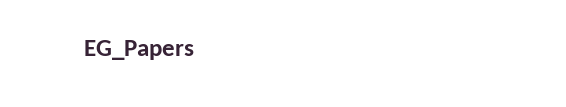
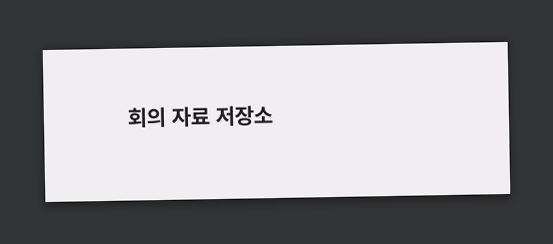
[84,40,194,60] EG_Papers -> [127,105,274,129] 회의 자료 저장소

